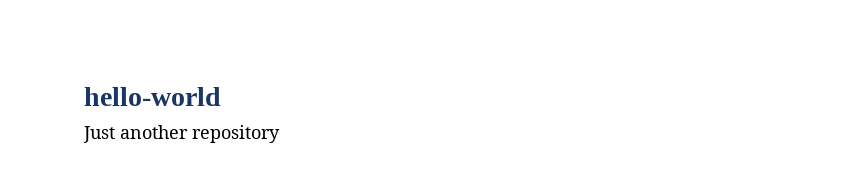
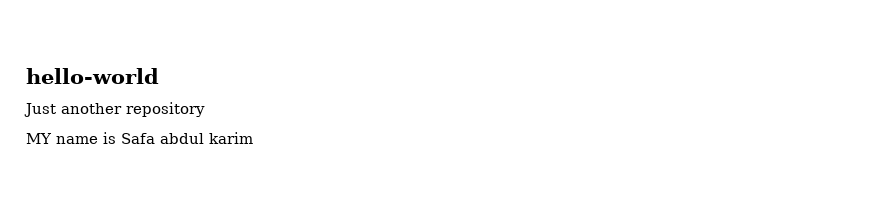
(280, 134) none -> [26,132,253,144] // MY name is Safa abdul karim

